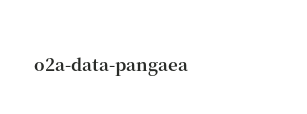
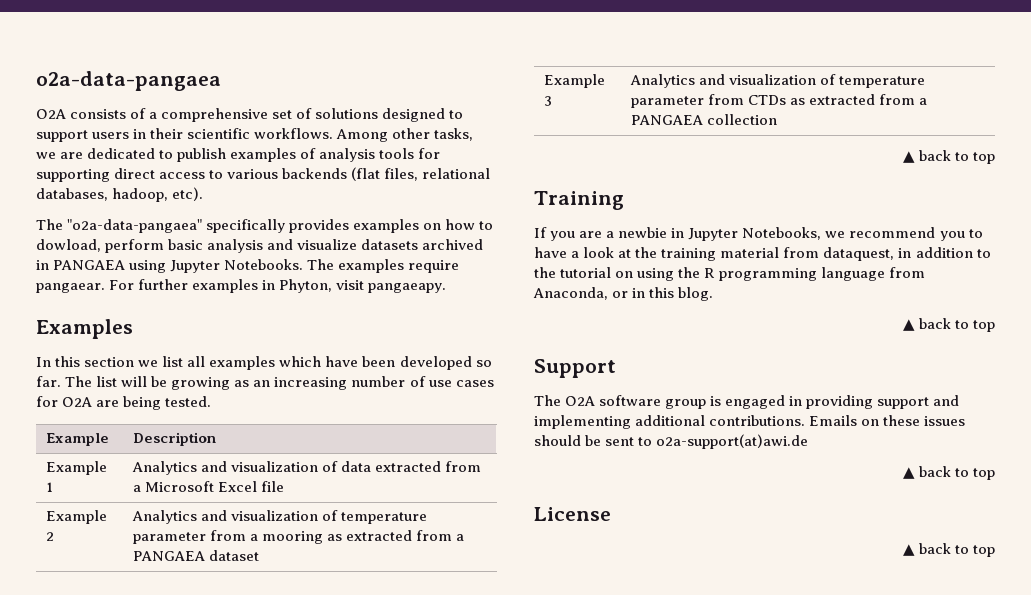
(188, 66) none -> [36,108,464,122] [36,128,474,142] [36,148,441,162] [36,167,491,182] [36,187,204,202] [36,219,494,233] [36,239,484,253] [36,259,460,273] [36,279,447,293] [36,319,133,339] [36,356,492,370] [36,376,494,390] [36,396,212,410] [45,433,109,446] [132,432,216,446] [45,461,107,475] [45,482,53,492] [131,461,482,475] [132,481,284,492] [45,510,107,524] [45,532,54,541] [131,510,428,524] [132,530,465,544] [132,550,259,561] [543,74,605,88] [543,96,552,106] [629,74,926,88] [630,94,928,108] [630,114,777,125] [902,150,995,164] [534,191,624,210] [534,227,983,241] [534,247,991,261] [534,267,926,281] [533,287,714,301] [902,318,995,332] [534,359,616,378] [534,395,960,409] [534,415,966,429] [534,434,809,449] [902,466,995,480] [534,507,611,521] [902,543,995,557] // O2A consists of a comprehensive set of solutions designed to support users in their scientific workflows. Among other tasks, we are dedicated to publish examples of analysis tools for supporting direct access to various backends (flat files, relational databases, hadoop, etc). // The "o2a-data-pangaea" specifically provides examples on how to dowload, perform basic analysis and visualize datasets archived in PANGAEA using Jupyter Notebooks. The examples require pangaear. For further examples in Phyton, visit pangaeapy. // Examples // In this section we list all examples which have been developed so far. The list will be growing as an increasing number of use cases for O2A are being tested. // Example | Description // Example 1 | Analytics and visualization of data extracted from a Microsoft Excel file // Example 2 | Analytics and visualization of temperature parameter from a mooring as extracted from a PANGAEA dataset // Example 3 | Analytics and visualization of temperature parameter from CTDs as extracted from a PANGAEA collection // ▲ back to top // Training // If you are a newbie in Jupyter Notebooks, we recommend you to have a look at the training material from dataquest, in addition to the tutorial on using the R programming language from Anaconda, or in this blog. // ▲ back to top // Support // The O2A software group is engaged in providing support and implementing additional contributions. Emails on these issues should be sent to o2a-support(at)awi.de // ▲ back to top // License // ▲ back to top

